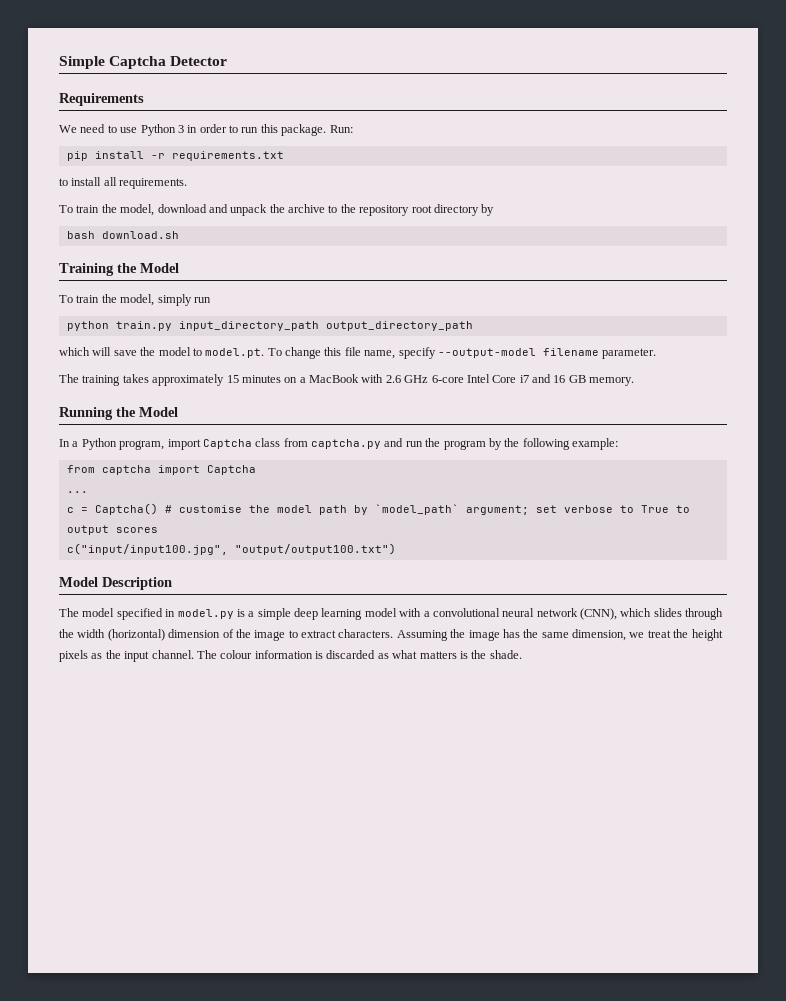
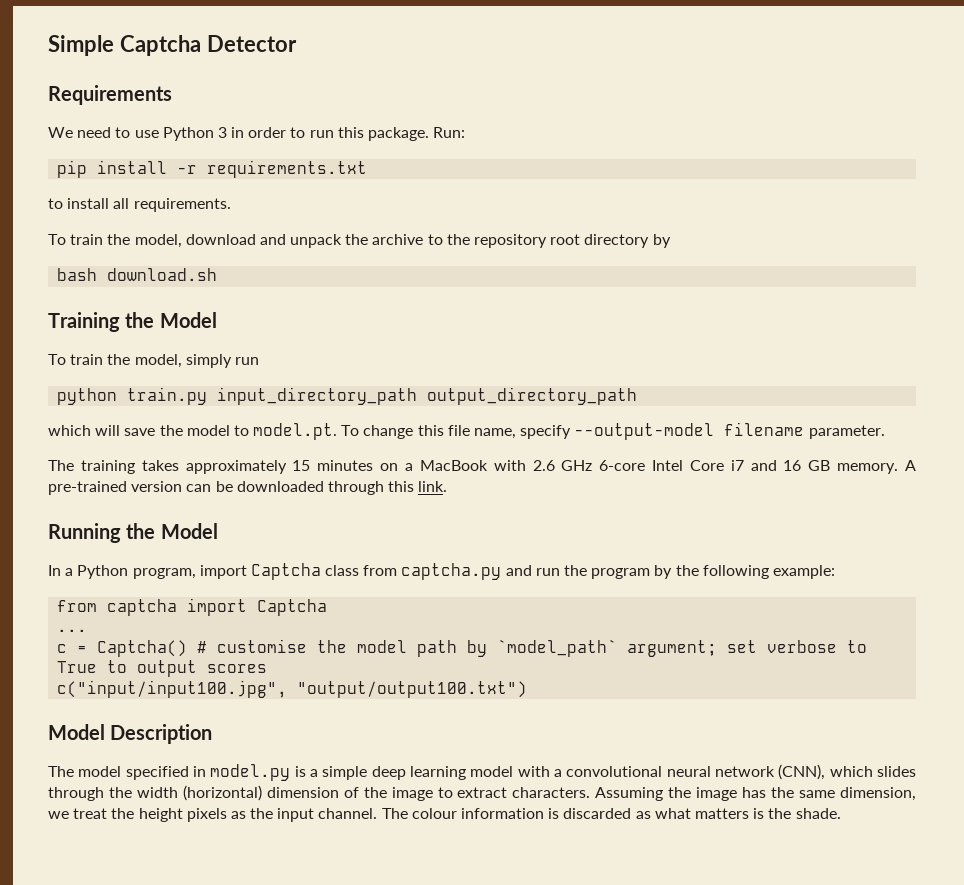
(635, 381) none -> [905,460,917,471] [48,481,448,495] A pre-trained version can be downloaded through this link.

